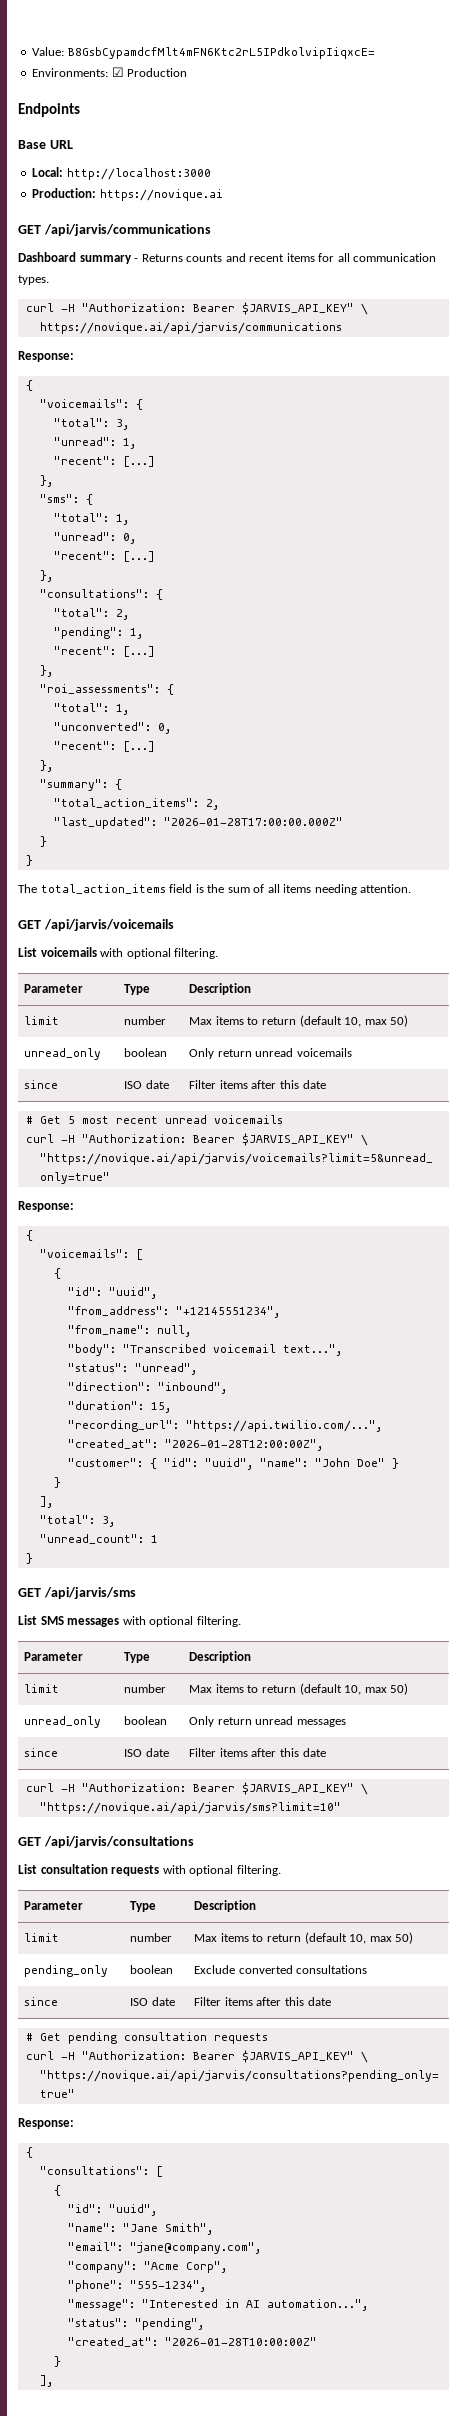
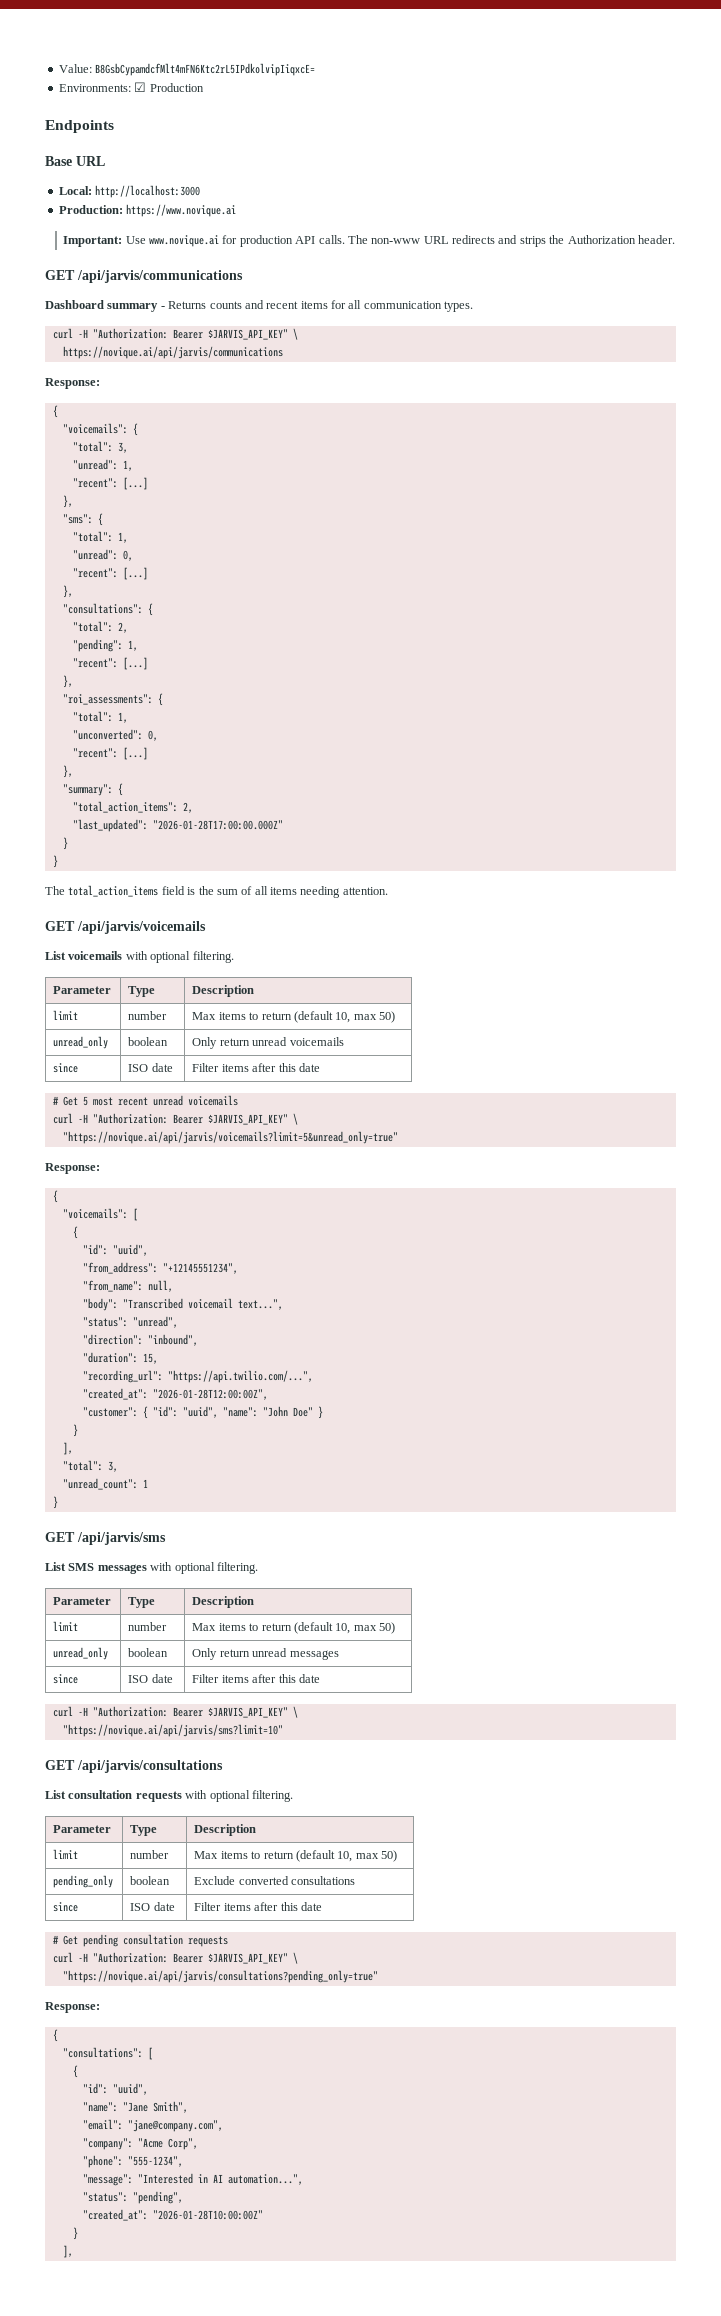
[99,189,223,201] https://novique.ai -> [126,204,237,217] [63,235,675,247] https://www.novique.ai // Important: Use www.novique.ai for production API calls. The non-www URL redirects and strips the Authorization header.

